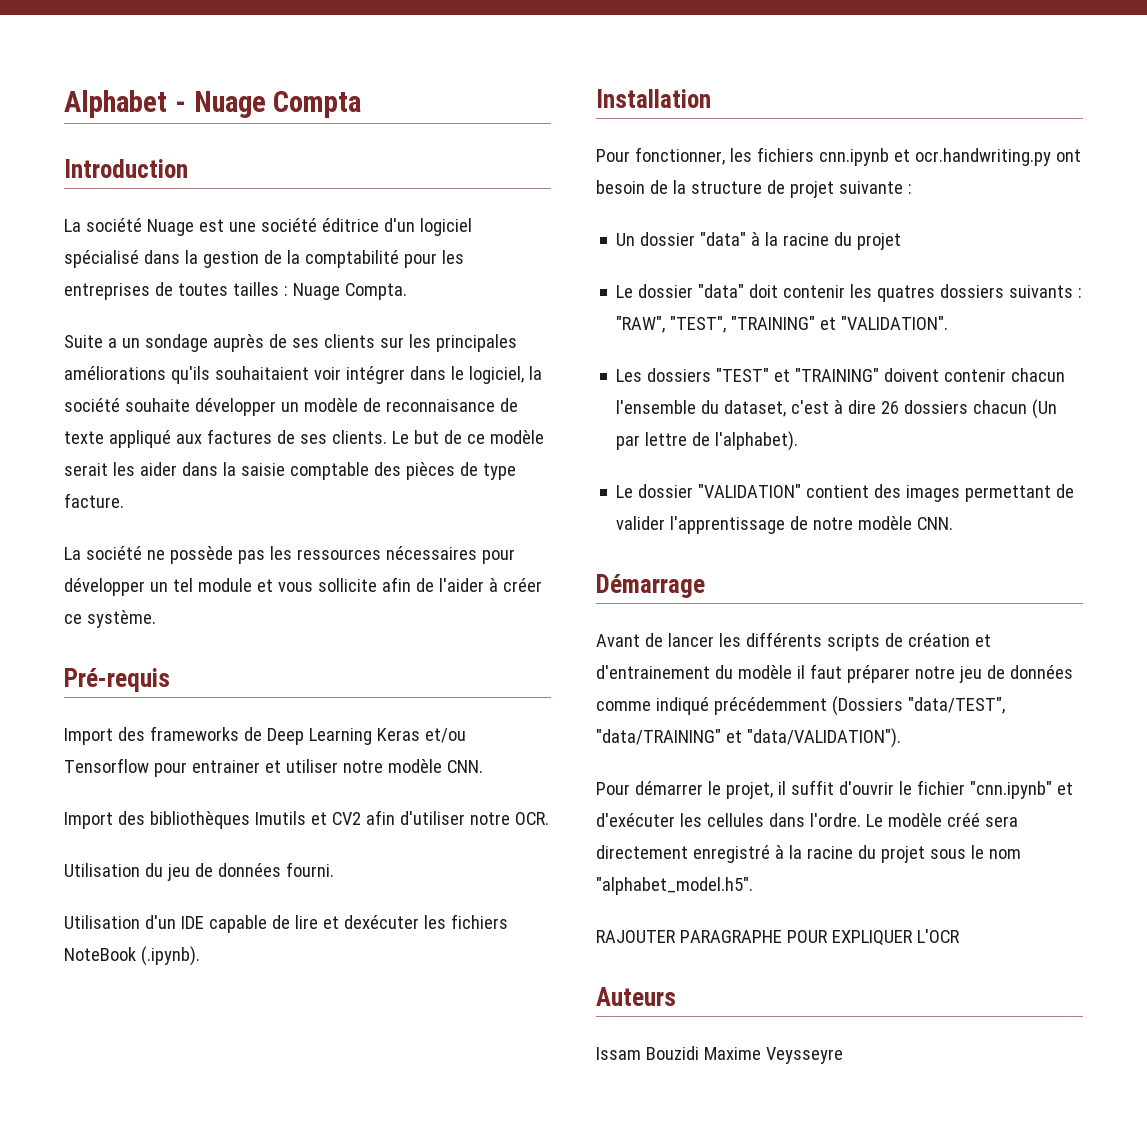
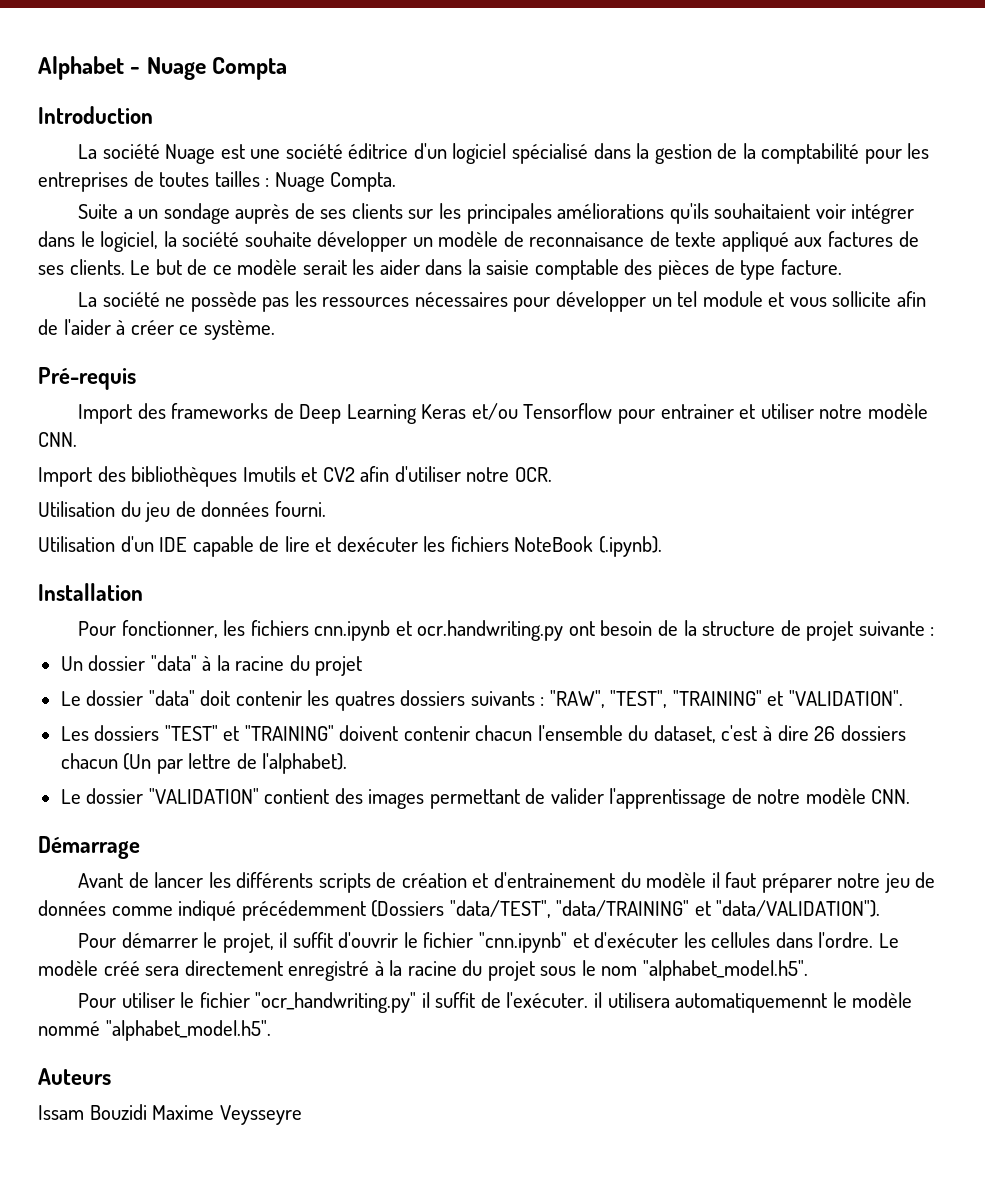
[596,929,960,946] RAJOUTER PARAGRAPHE POUR EXPLIQUER L'OCR -> [78,992,913,1013] [38,1020,271,1041] Pour utiliser le fichier "ocr_handwriting.py" il suffit de l'exécuter. il utilisera automatiquemennt le modèle nommé "alphabet_model.h5".

